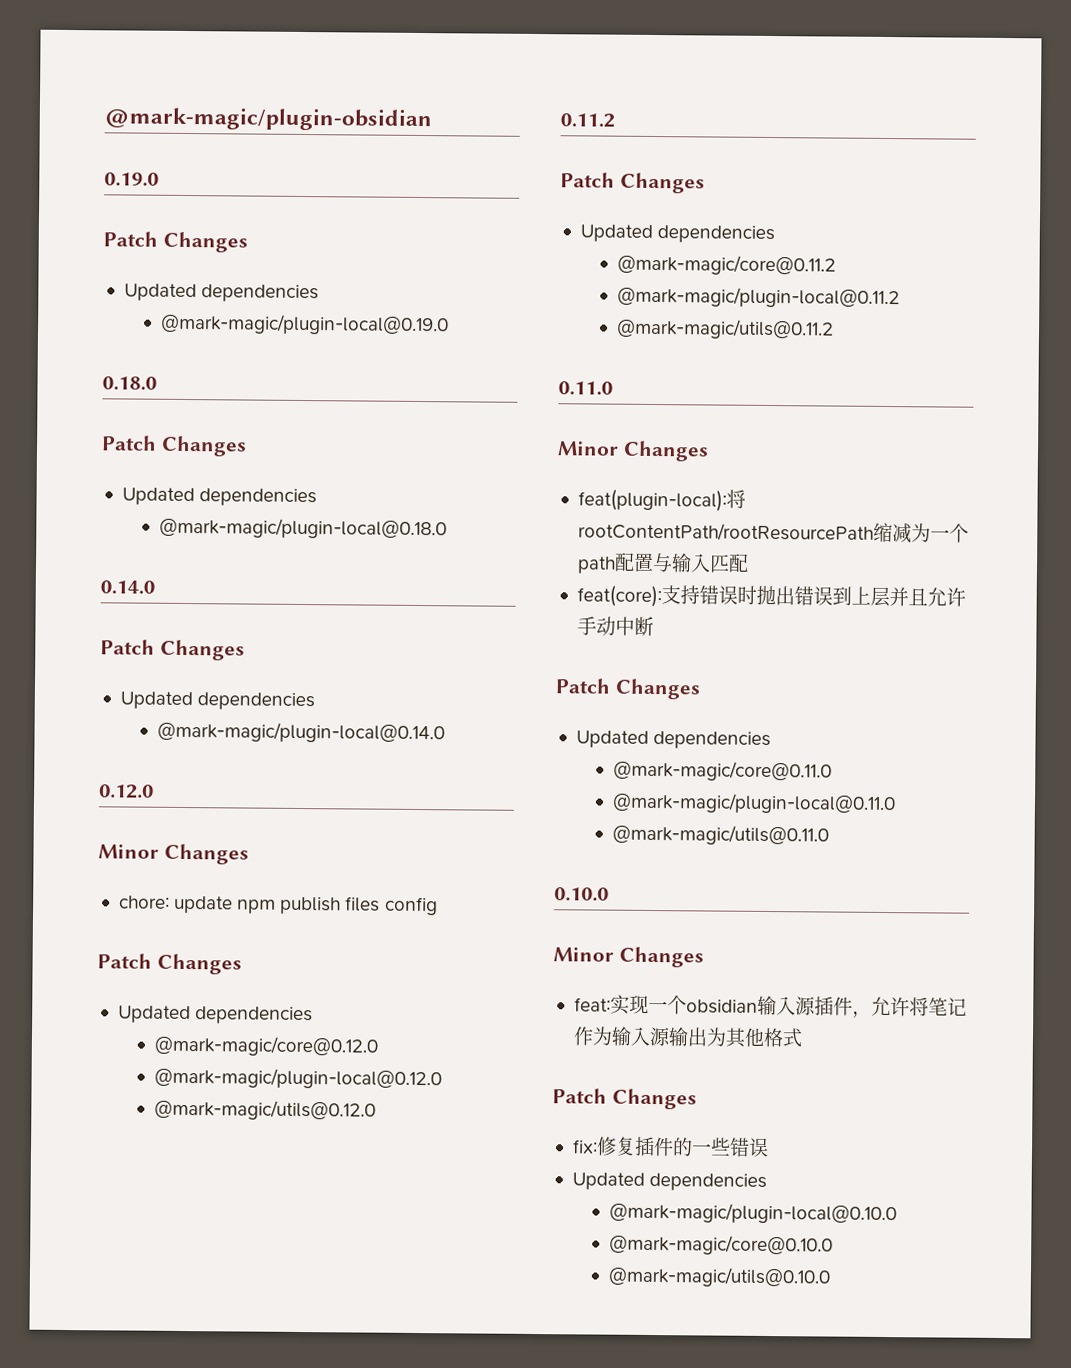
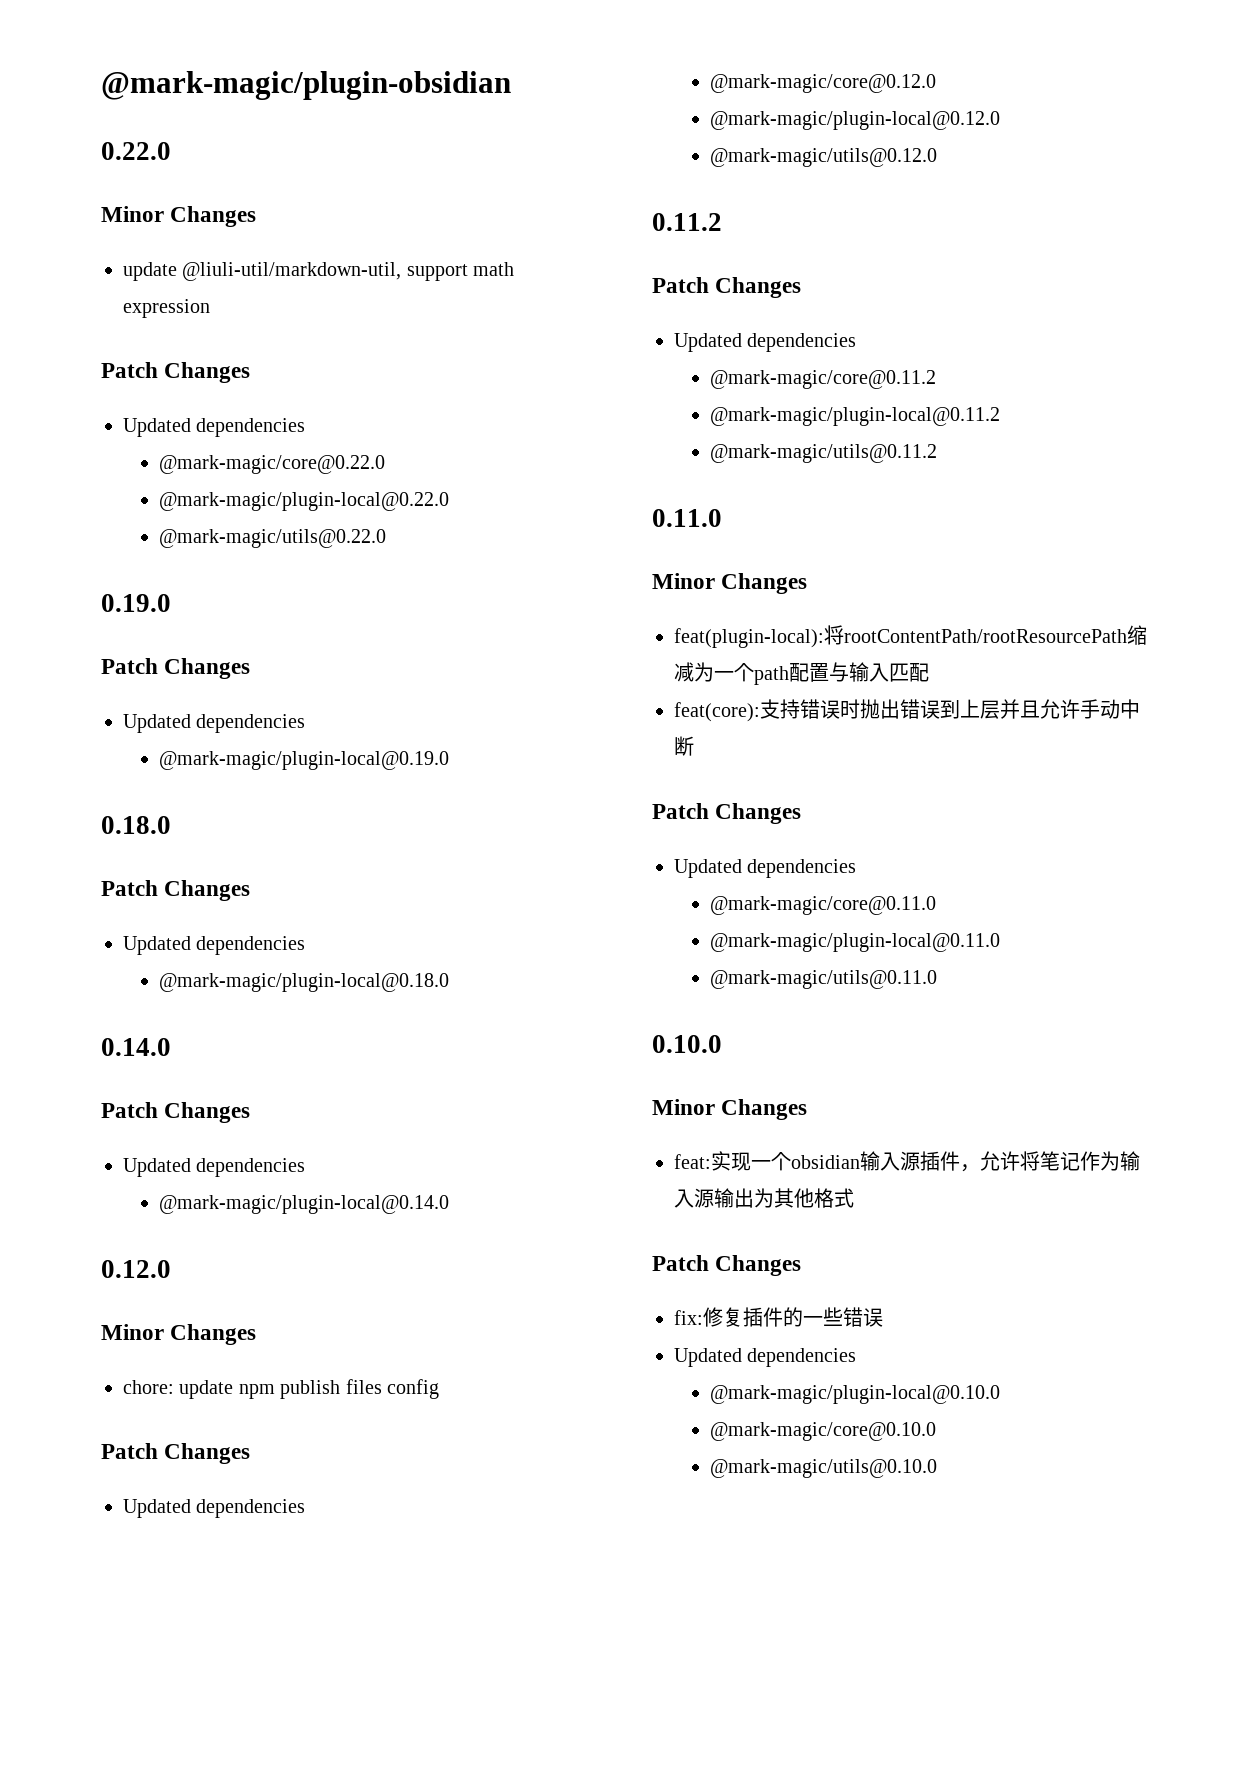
(432, 119) none -> [101,142,171,160] [101,206,257,227] [123,262,515,281] [123,299,210,318] [101,362,251,383] [123,418,306,437] [158,455,385,474] [158,492,449,511] [158,529,386,548] // 0.22.0 // Minor Changes // update @liuli-util/markdown-util, support math expression // Patch Changes // Updated dependencies // @mark-magic/core@0.22.0 // @mark-magic/plugin-local@0.22.0 // @mark-magic/utils@0.22.0

